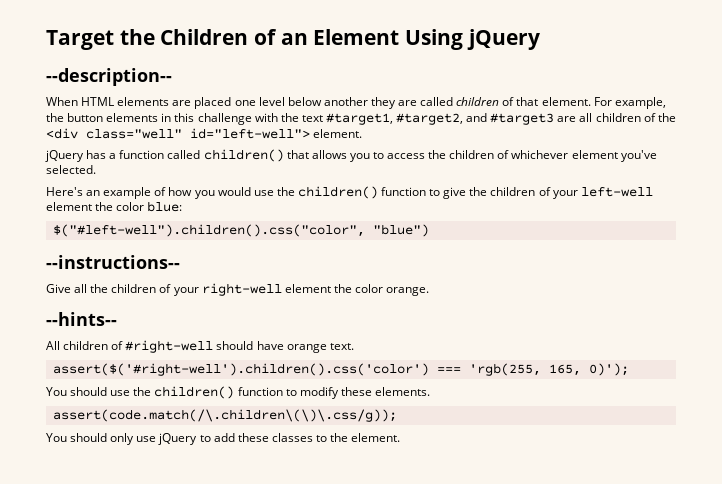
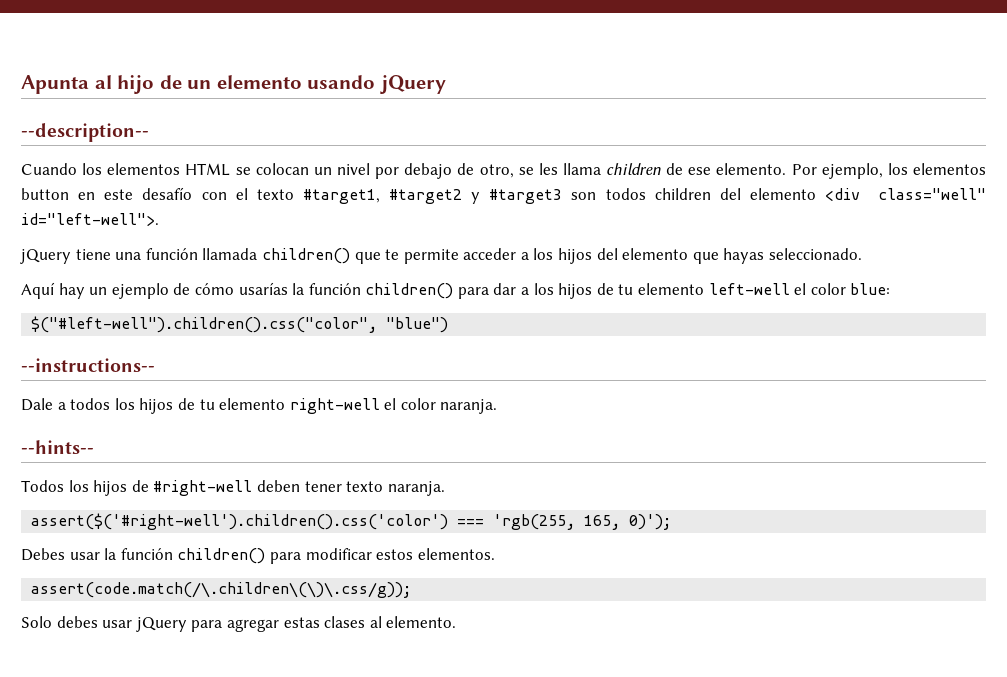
[46,29,540,50] [46,68,172,86] [46,97,666,109] [46,113,676,125] [46,128,363,139] [45,149,657,162] [46,165,96,174] [46,186,653,199] [46,202,114,211] Target the Children of an Element Using jQuery // --description-- // When HTML elements are placed one level below another they are called children of that element. For example, the button elements in this challenge with the text #target1, #target2, and #target3 are all children of the <div class="well" id="left-well"> element. // jQuery has a function called children() that allows you to access the children of whichever element you've selected. // Here's an example of how you would use the children() function to give the children of your left-well element the -> [21,75,446,94] [21,123,149,142] [21,163,986,179] [21,187,987,204] [21,213,159,226] [20,248,863,264] [21,282,807,299] Apunta al hijo de un elemento usando jQuery // --description-- // Cuando los elementos HTML se colocan un nivel por debajo de otro, se les llama children de ese elemento. Por ejemplo, los elementos button en este desafío con el texto #target1, #target2 y #target3 son todos children del elemento <div class="well" id="left-well">. // jQuery tiene una función llamada children() que te permite acceder a los hijos del elemento que hayas seleccionado. // Aquí hay un ejemplo de cómo usarías la función children() para dar a los hijos de tu elemento left-well el
[46,283,430,296] [46,312,117,326] [46,340,354,353] Give all the children of your right-well element the color orange. // --hints-- // All children of #right-well should have orange text. -> [21,398,498,414] [21,440,94,454] [21,480,445,496] Dale a todos los hijos de tu elemento right-well el color naranja. // --hints-- // Todos los hijos de #right-well deben tener texto naranja.
[46,386,430,399] [52,409,397,422] [46,433,401,445] You should use the children() function to modify these elements. // assert(code.match(/\.children\(\)\.css/g)); // You should only use jQuery to add these classes to the element. -> [21,548,495,564] [31,582,412,598] [21,616,457,632] Debes usar la función children() para modificar estos elementos. // assert(code.match(/\.children\(\)\.css/g)); // Solo debes usar jQuery para agregar estas clases al elemento.

